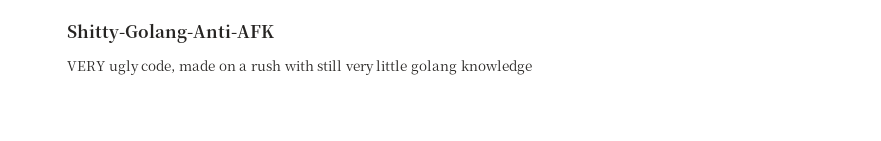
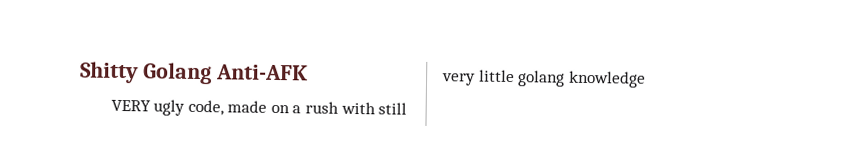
[67,23,275,43] Shitty-Golang-Anti-AFK -> [79,61,308,85] Shitty Golang Anti-AFK

